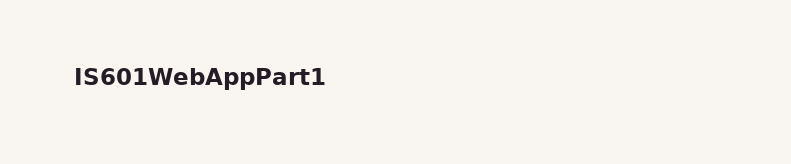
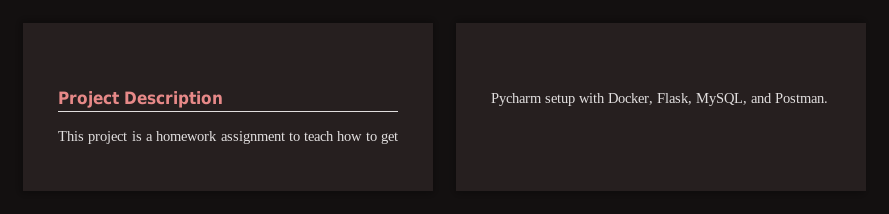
[74,68,326,90] IS601WebAppPart1 -> [58,91,223,108] [58,131,399,144] [491,93,828,106] Project Description // This project is a homework assignment to teach how to get Pycharm setup with Docker, Flask, MySQL, and Postman.

